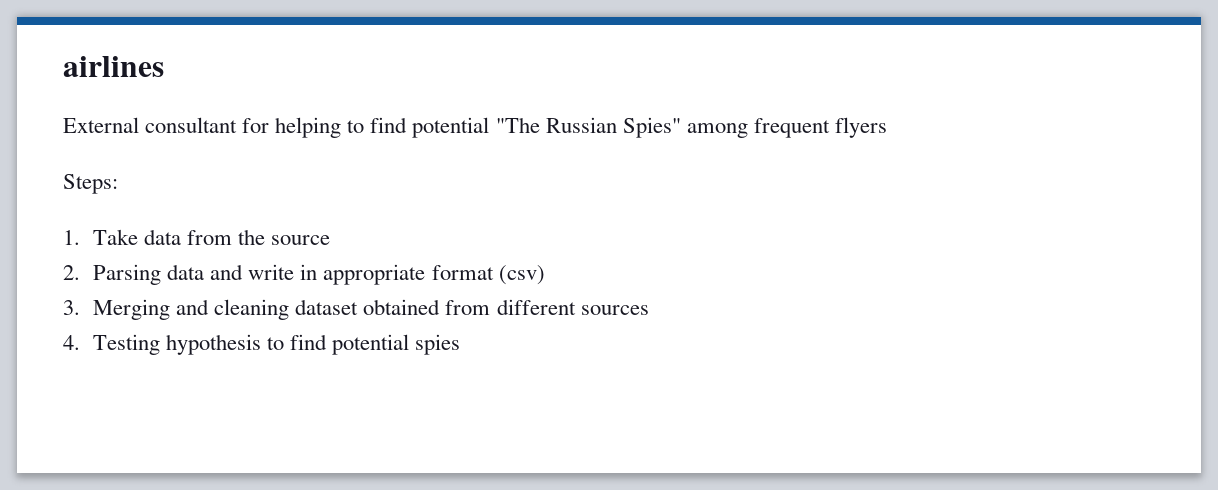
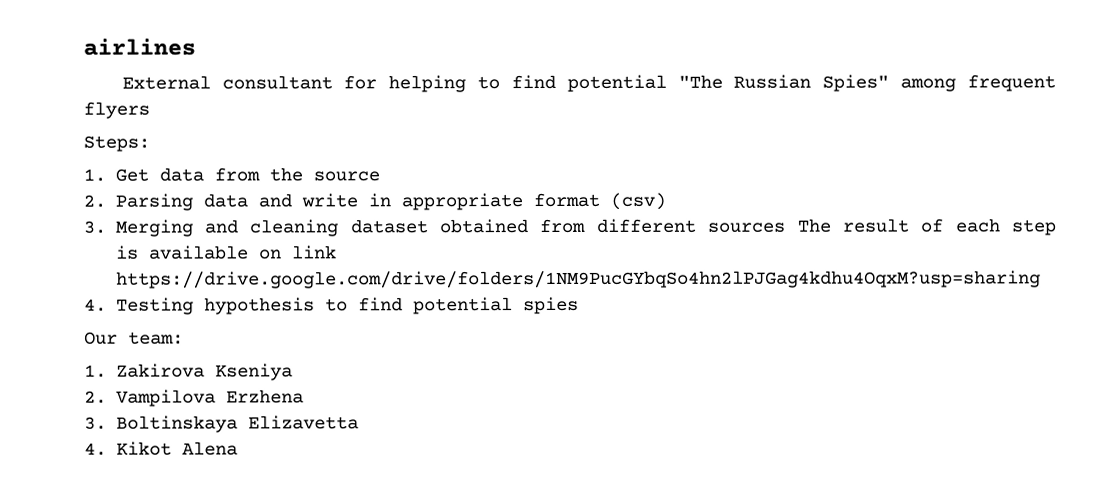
[93,229,139,245] Take -> [114,168,149,182] Get
(649, 310) none -> [796,218,1056,236] [114,245,337,260] [115,270,1041,289] The result of each step is available on link https://drive.google.com/drive/folders/1NM9PucGYbqSo4hn2lPJGag4kdhu4OqxM?usp=sharing
(461, 344) none -> [84,331,184,345] [84,363,293,381] [84,389,304,407] [84,415,359,433] [84,441,238,456] // Our team: // 1. Zakirova Kseniya // 2. Vampilova Erzhena // 3. Boltinskaya Elizavetta // 4. Kikot Alena

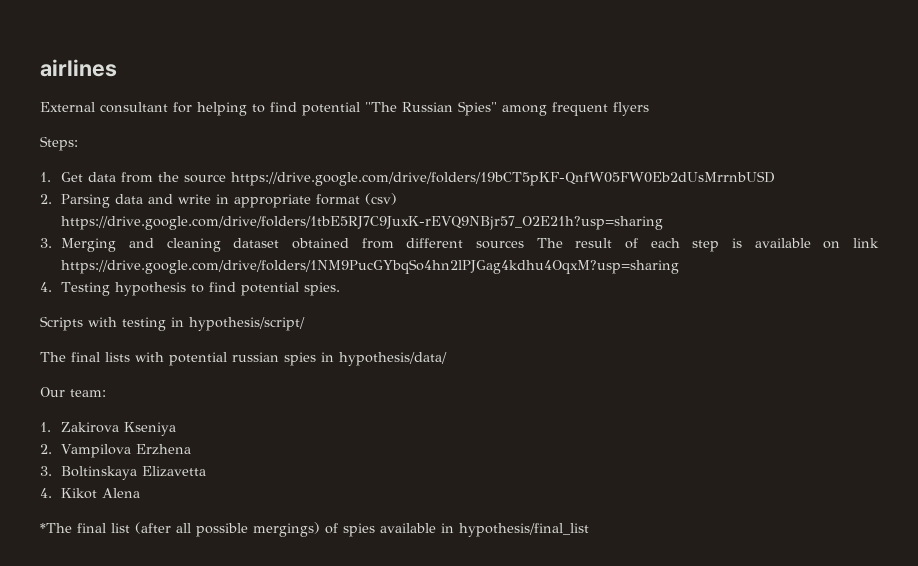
(380, 176) none -> [231,171,776,186] https://drive.google.com/drive/folders/19bCT5pKF-QnfW05FW0Eb2dUsMrrnbUSD
(666, 201) none -> [61,216,664,230] https://drive.google.com/drive/folders/1tbE5RJ7C9JuxK-rEVQ9NBjr57_O2E21h?usp=sharing
[522,296,579,315] spies -> [304,282,341,296] [40,316,305,331] [40,352,447,366] spies. // Scripts with testing in hypothesis/script/ // The final lists with potential russian spies in hypothesis/data/
(238, 448) none -> [40,522,589,537] // *The final list (after all possible mergings) of spies available in hypothesis/final_list

